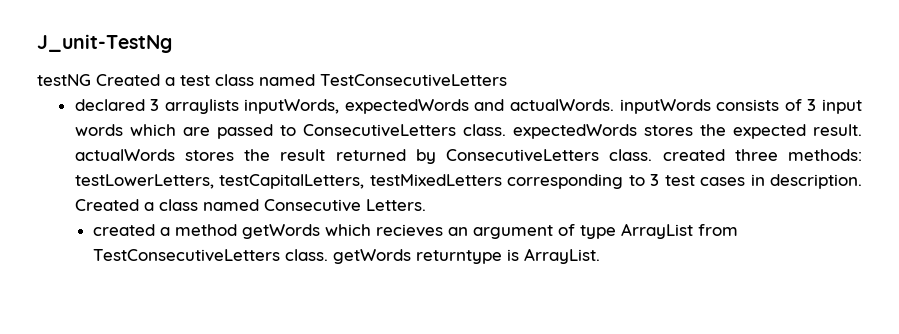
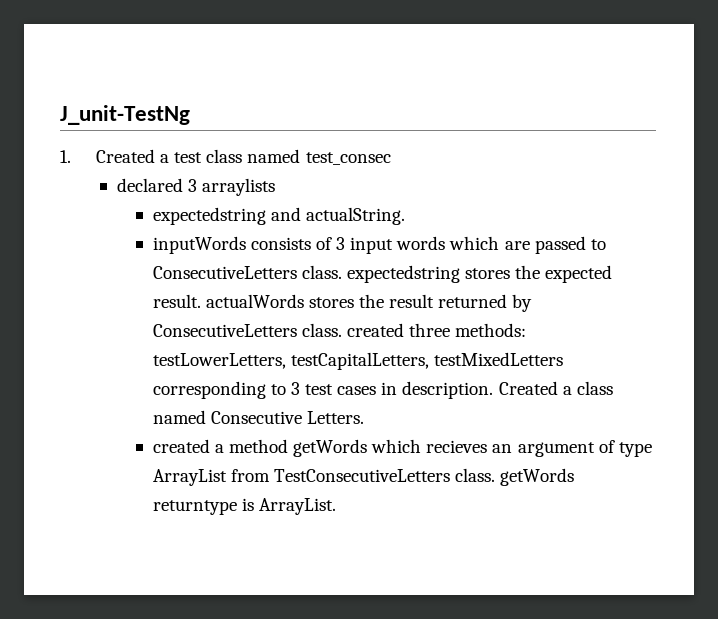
[37,74,91,86] testNG -> [60,150,71,163] 1.
[320,74,507,87] TestConsecutiveLetters -> [305,152,391,165] test_consec
[244,99,615,114] inputWords, expectedWords and actualWords. -> [152,207,405,225] // expectedstring and actualString. //
[512,124,637,139] expectedWords -> [346,265,460,283] expectedstring

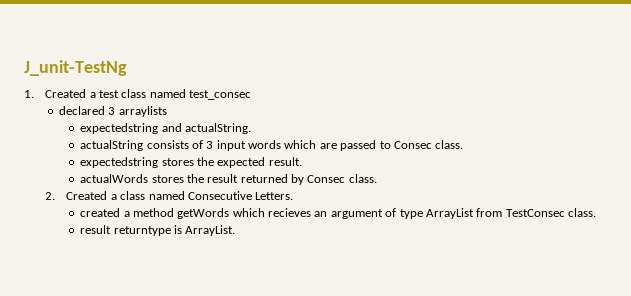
[152,236,246,254] inputWords -> [80,140,144,151] actualString
[152,265,342,279] ConsecutiveLetters class. -> [393,140,464,149] Consec class. //
(201, 301) none -> (302, 161) //
[152,323,527,337] [152,352,563,370] [152,381,494,399] ConsecutiveLetters class. created three methods: testLowerLetters, testCapitalLetters, testMixedLetters corresponding to 3 test cases in description. -> [307,174,377,183] [45,192,56,200] Consec class. // 2.
[273,468,575,486] TestConsecutiveLetters class. getWords -> [505,208,597,217] [80,225,112,234] TestConsec class. // result

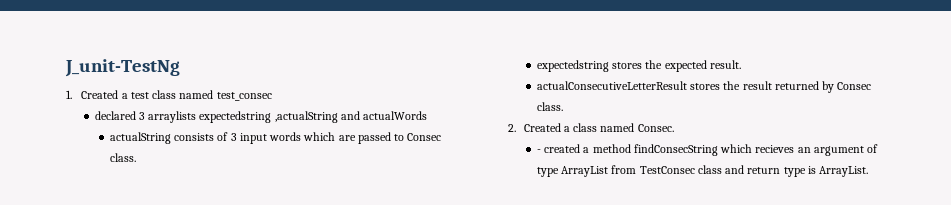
[80,123,251,134] // expectedstring and actualString. -> [199,111,428,123] expectedstring ,actualString and actualWords
[80,174,149,183] actualWords -> [536,81,687,90] actualConsecutiveLetterResult
[187,191,294,200] Consecutive Letters. // -> [637,124,674,132] [536,149,541,153] Consec. // -
[177,208,230,219] getWords -> [633,144,718,156] findConsecString
[568,208,597,217] [80,225,171,236] class. // result returntype -> [697,165,806,177] class and return type

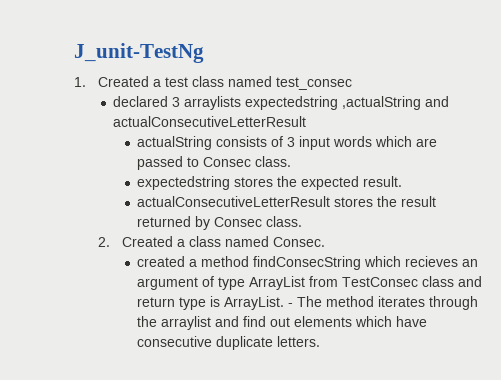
[363,111,428,120] actualWords -> [113,116,307,127] actualConsecutiveLetterResult
[536,149,541,153] - -> (325, 242) none
(869, 171) none -> [288,296,479,310] [137,316,428,330] [137,336,321,350] - The method iterates through the arraylist and find out elements which have consecutive duplicate letters.

